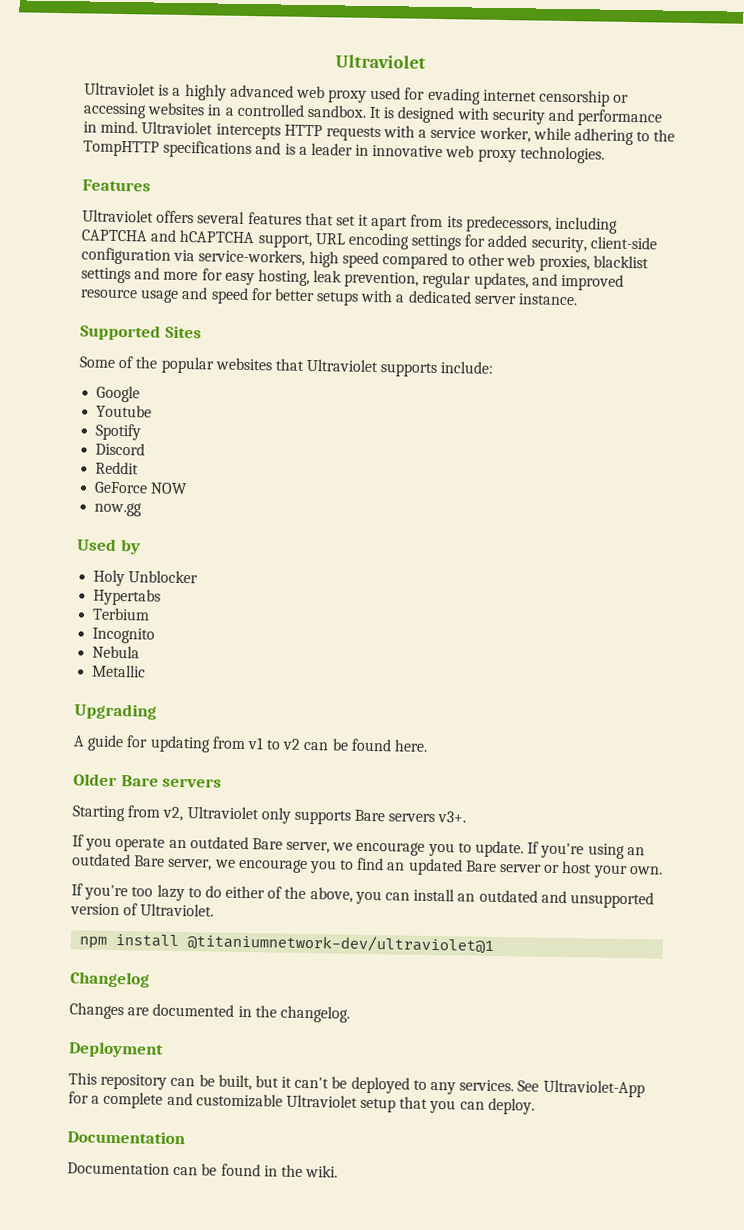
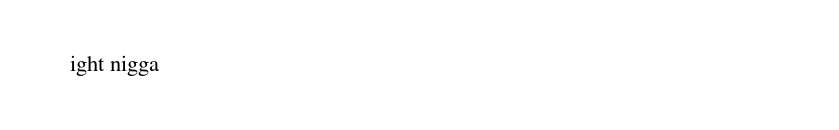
[335,54,426,69] [84,82,630,107] [83,102,663,127] [83,120,676,146] [83,140,605,164] [82,179,151,192] [82,209,619,234] [81,229,657,253] [81,247,649,272] [81,267,625,291] [80,286,579,306] [80,324,202,341] [79,355,494,378] [96,385,141,403] [96,404,153,418] [95,423,142,441] [95,442,146,456] [95,461,140,475] [94,481,189,495] [94,502,143,517] [76,538,141,555] [93,569,199,587] [93,588,162,606] [92,607,151,621] [92,627,156,644] [92,645,141,659] [91,664,147,678] [74,703,157,720] [73,734,429,753] [73,773,223,788] [72,805,467,825] [72,834,645,859] [72,853,663,879] [71,883,654,909] [70,903,215,917] [79,933,495,954] [70,971,150,988] [69,1002,350,1023] [69,1041,164,1058] [68,1072,645,1098] [68,1091,535,1115] [67,1130,185,1145] [67,1162,339,1178] Ultraviolet // Ultraviolet is a highly advanced web proxy used for evading internet censorship or accessing websites in a controlled sandbox. It is designed with security and performance in mind. Ultraviolet intercepts HTTP requests with a service worker, while adhering to the TompHTTP specifications and is a leader in innovative web proxy technologies. // Features // Ultraviolet offers several features that set it apart from its predecessors, including CAPTCHA and hCAPTCHA support, URL encoding settings for added security, client-side configuration via service-workers, high speed compared to other web proxies, blacklist settings and more for easy hosting, leak prevention, regular updates, and improved resource usage and speed for better setups with a dedicated server instance. // Supported Sites // Some of the popular websites that Ultraviolet supports include: // Google // Youtube // Spotify // Discord // Reddit // GeForce NOW // now.gg // Used by // Holy Unblocker // Hypertabs // Terbium // Incognito // Nebula // Metallic // Upgrading // A guide for updating from v1 to v2 can be found here. // Older Bare servers // Starting from v2, Ultraviolet only supports Bare servers v3+. // If you operate an outdated Bare server, we encourage you to update. If you're using an outdated Bare server, we encourage you to find an updated Bare server or host your own. // If you're too lazy to do either of the above, you can install an outdated and unsupported version of Ultraviolet. // npm install @titaniumnetwork-dev/ultraviolet@1 // Changelog // Changes are documented in the changelog. // Deployment // This repository can be built, but it can't be deployed to any services. See Ultraviolet-App for a complete and customizable Ultraviolet setup that you can deploy. // Documentation // Documentation can be found in the wiki. -> [70,55,160,76] ight nigga

